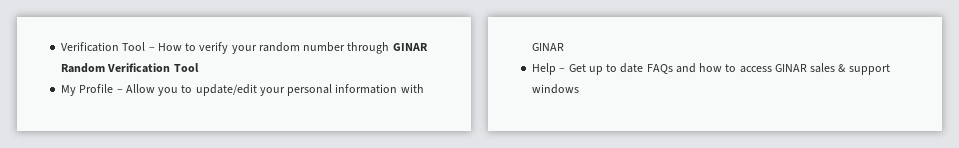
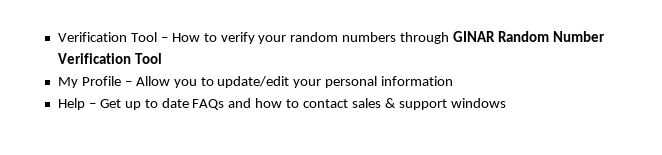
[303,42,346,52] number -> [342,32,397,42] numbers
(106, 68) none -> [552,31,605,42] Number
[400,84,424,93] [532,43,565,51] with GINAR -> (454, 81) none
[739,64,807,73] access GINAR -> [303,99,349,108] contact

